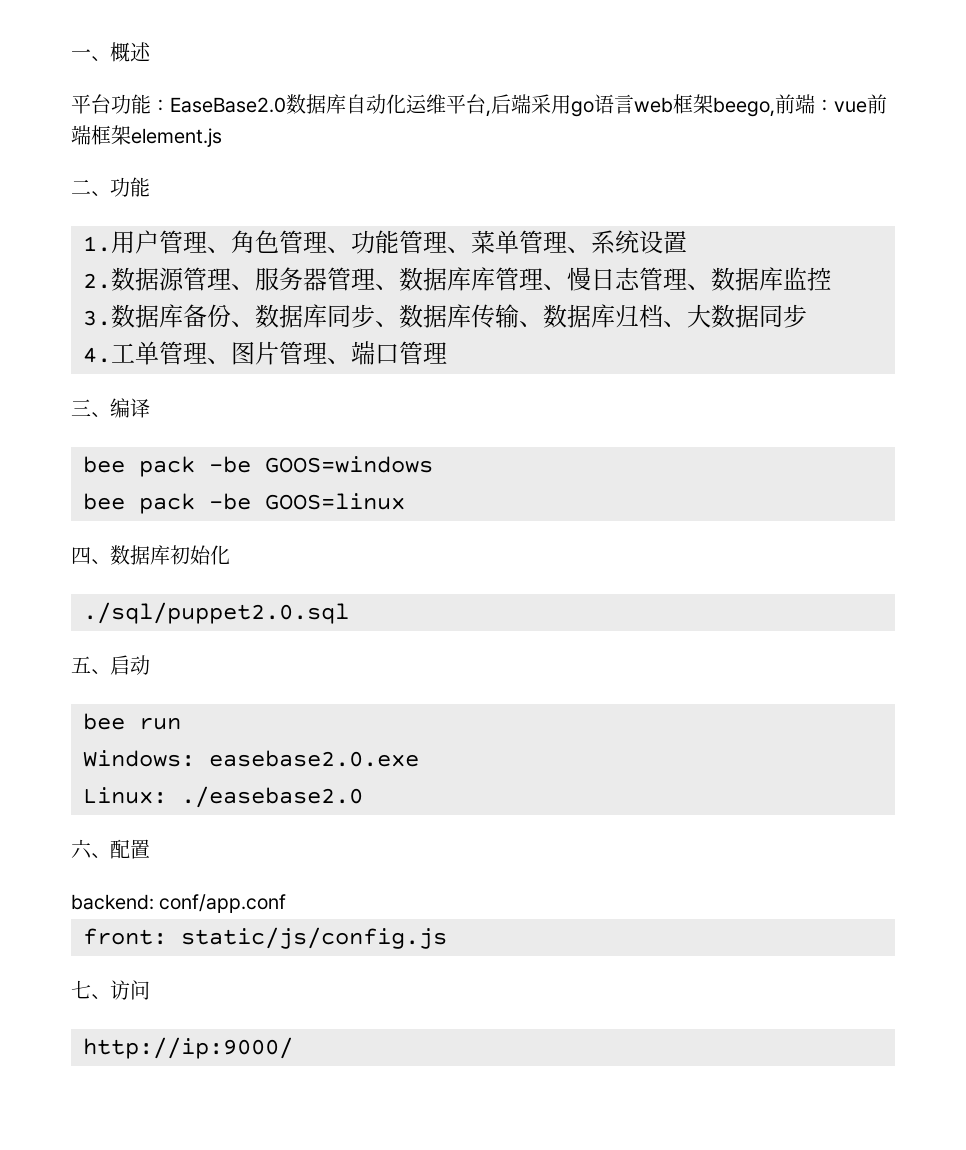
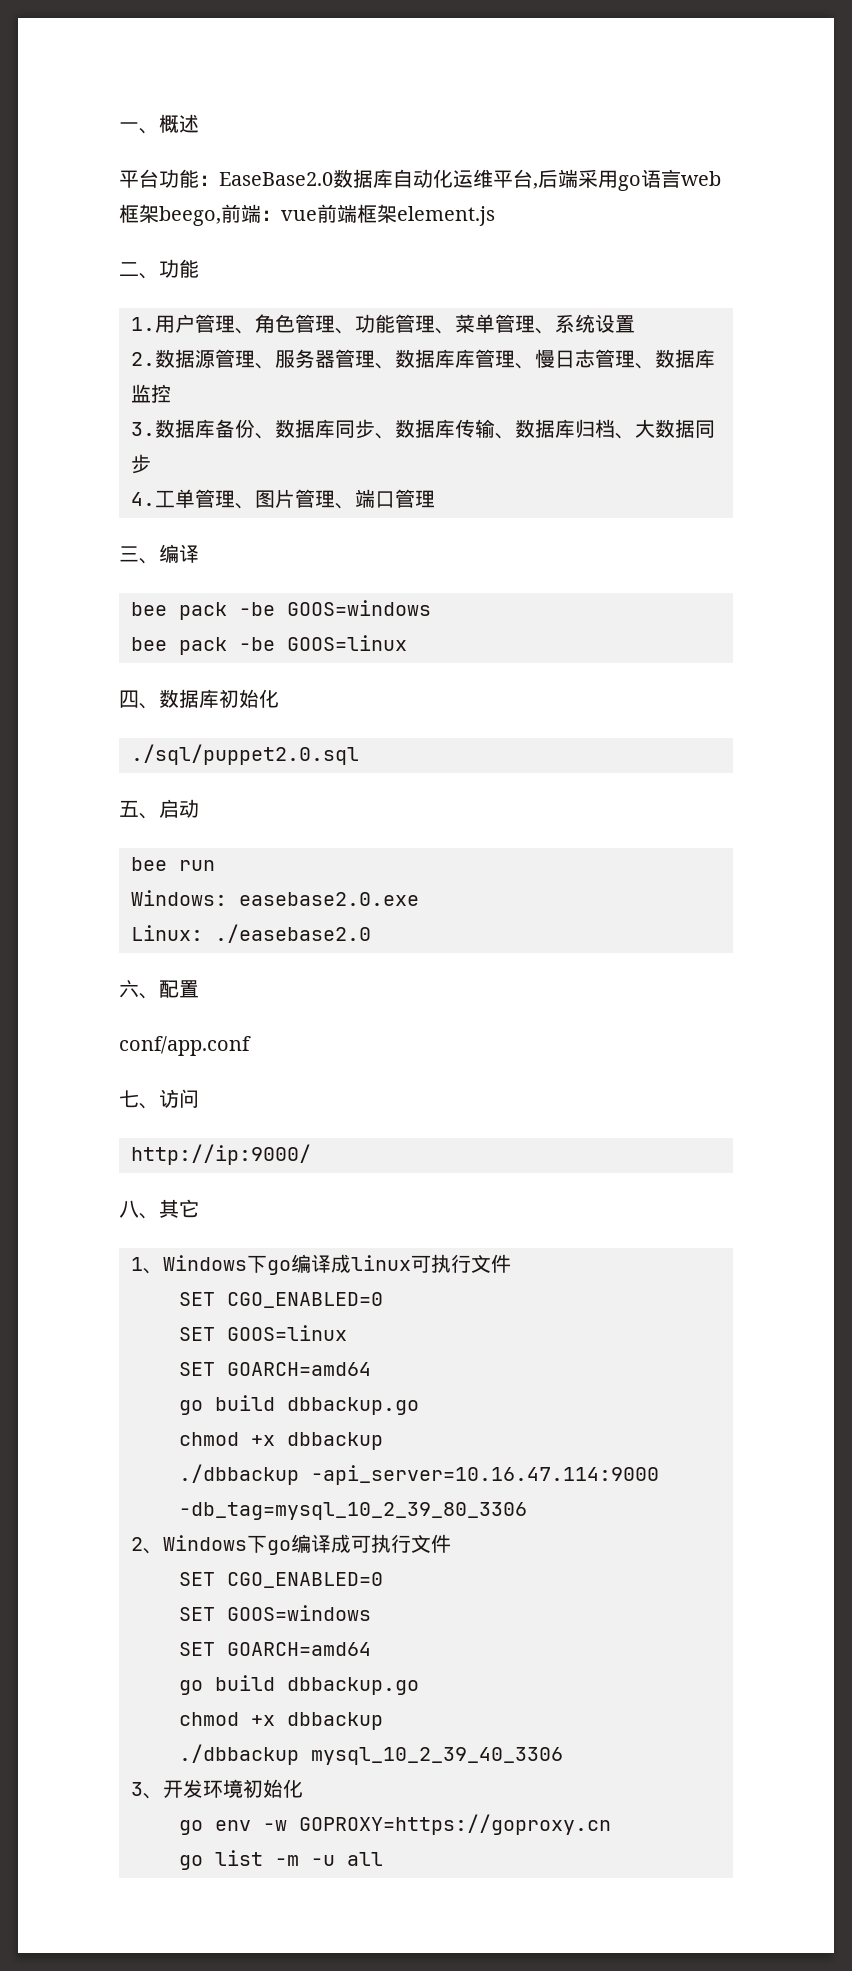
[71,894,154,910] backend: -> (199, 989) none
[83,927,447,949] // front: static/js/config.js -> (251, 1046) none
(293, 1048) none -> [119,1199,199,1219] [131,1254,511,1275] [179,1292,383,1308] [179,1325,347,1341] [179,1362,371,1376] [179,1395,419,1415] [179,1432,383,1450] [179,1464,659,1485] [179,1502,527,1520] [131,1534,451,1555] [179,1572,383,1588] [179,1605,371,1621] [179,1642,371,1656] [179,1675,419,1695] [179,1712,383,1730] [179,1744,563,1765] [131,1779,303,1799] [179,1814,611,1835] [179,1850,383,1870] // 八、其它 // 1、Windows下go编译成linux可执行文件 // SET CGO_ENABLED=0 // SET GOOS=linux // SET GOARCH=amd64 // go build dbbackup.go // chmod +x dbbackup // ./dbbackup -api_server=10.16.47.114:9000 -db_tag=mysql_10_2_39_80_3306 // 2、Windows下go编译成可执行文件 // SET CGO_ENABLED=0 // SET GOOS=windows // SET GOARCH=amd64 // go build dbbackup.go // chmod +x dbbackup // ./dbbackup mysql_10_2_39_40_3306 // 3、开发环境初始化 // go env -w GOPROXY=https://goproxy.cn // go list -m -u all

